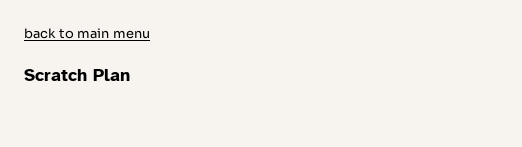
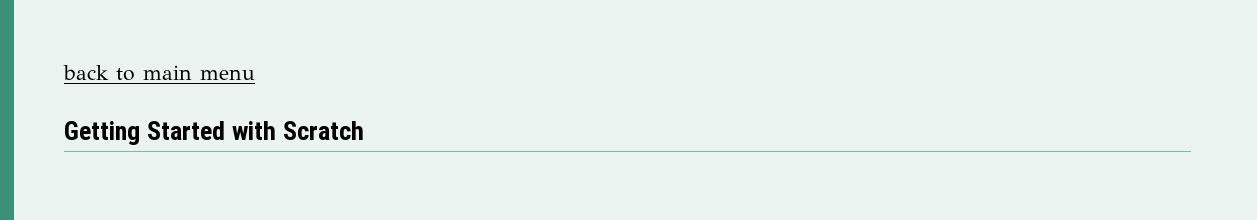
[24,69,130,81] Scratch Plan -> [64,121,365,145] Getting Started with Scratch

